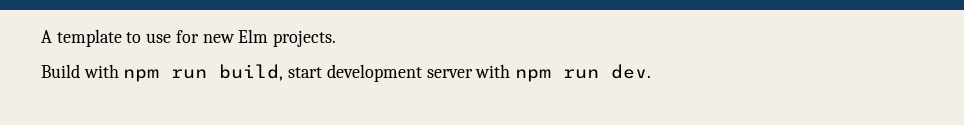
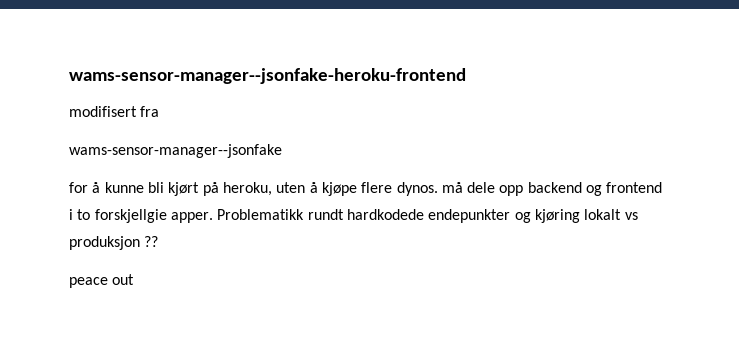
[41,29,337,47] [41,64,652,82] A template to use for new Elm projects. // Build with npm run build, start development server with npm run dev. -> [69,68,466,84] [69,106,160,117] [69,144,282,158] [69,182,663,196] [69,209,638,223] [69,236,159,250] [69,274,135,288] wams-sensor-manager--jsonfake-heroku-frontend // modifisert fra // wams-sensor-manager--jsonfake // for å kunne bli kjørt på heroku, uten å kjøpe flere dynos. må dele opp backend og frontend i to forskjellgie apper. Problematikk rundt hardkodede endepunkter og kjøring lokalt vs produksjon ?? // peace out

